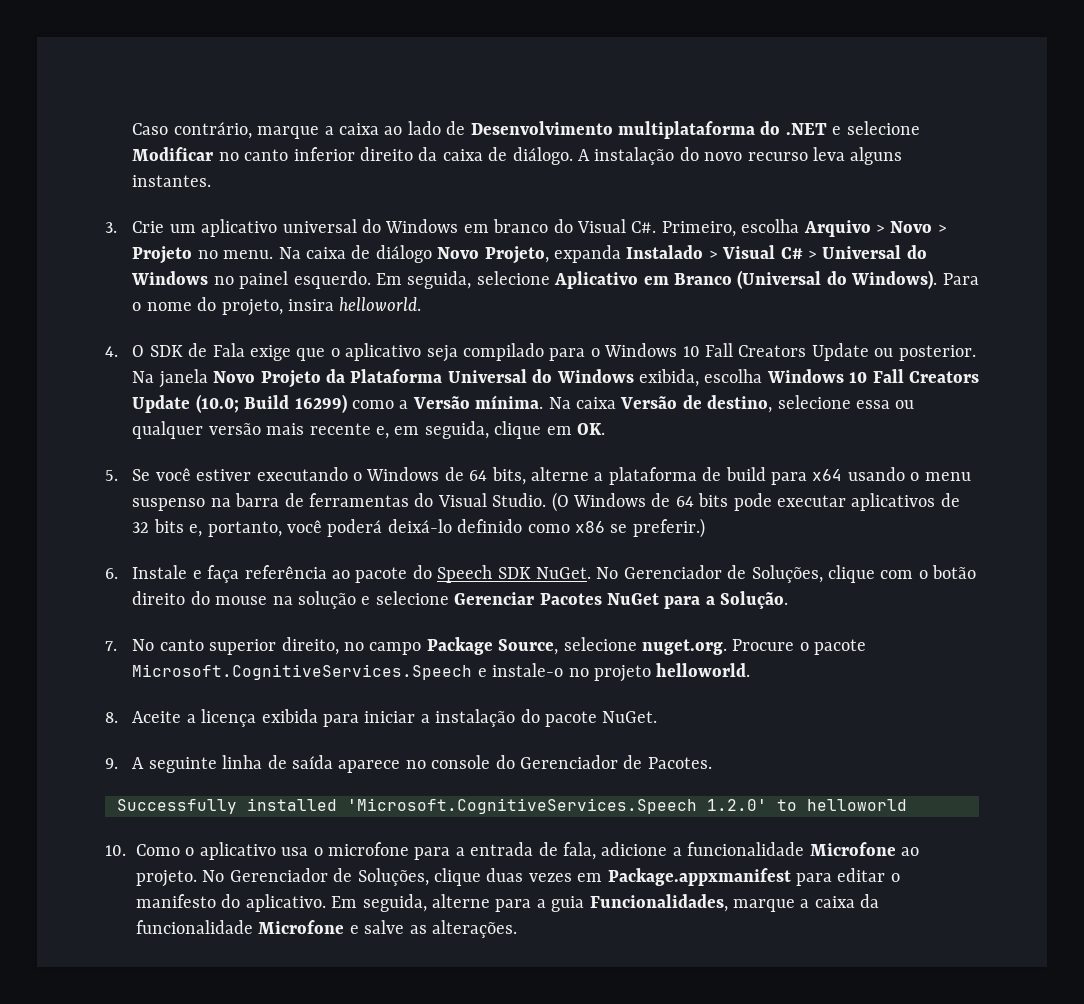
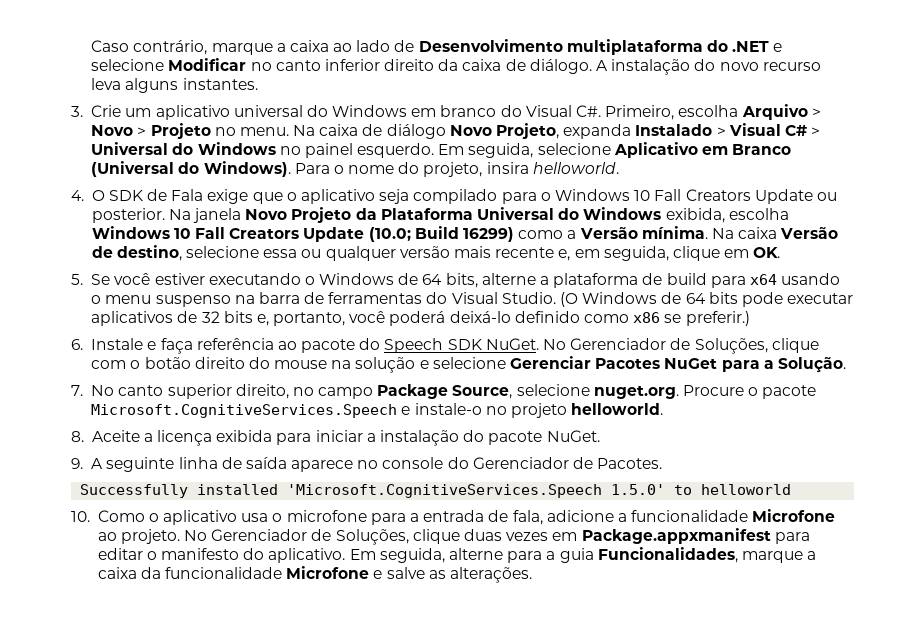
[707,799,767,811] 1.2.0' -> [611,484,666,495] 1.5.0'

